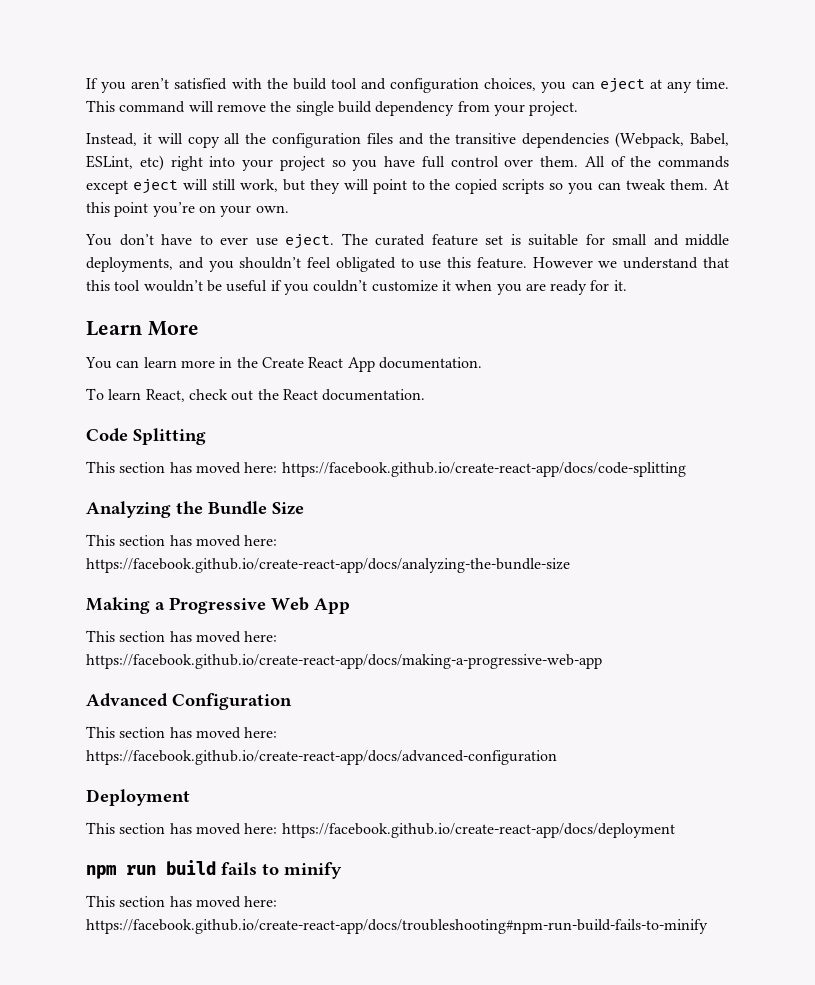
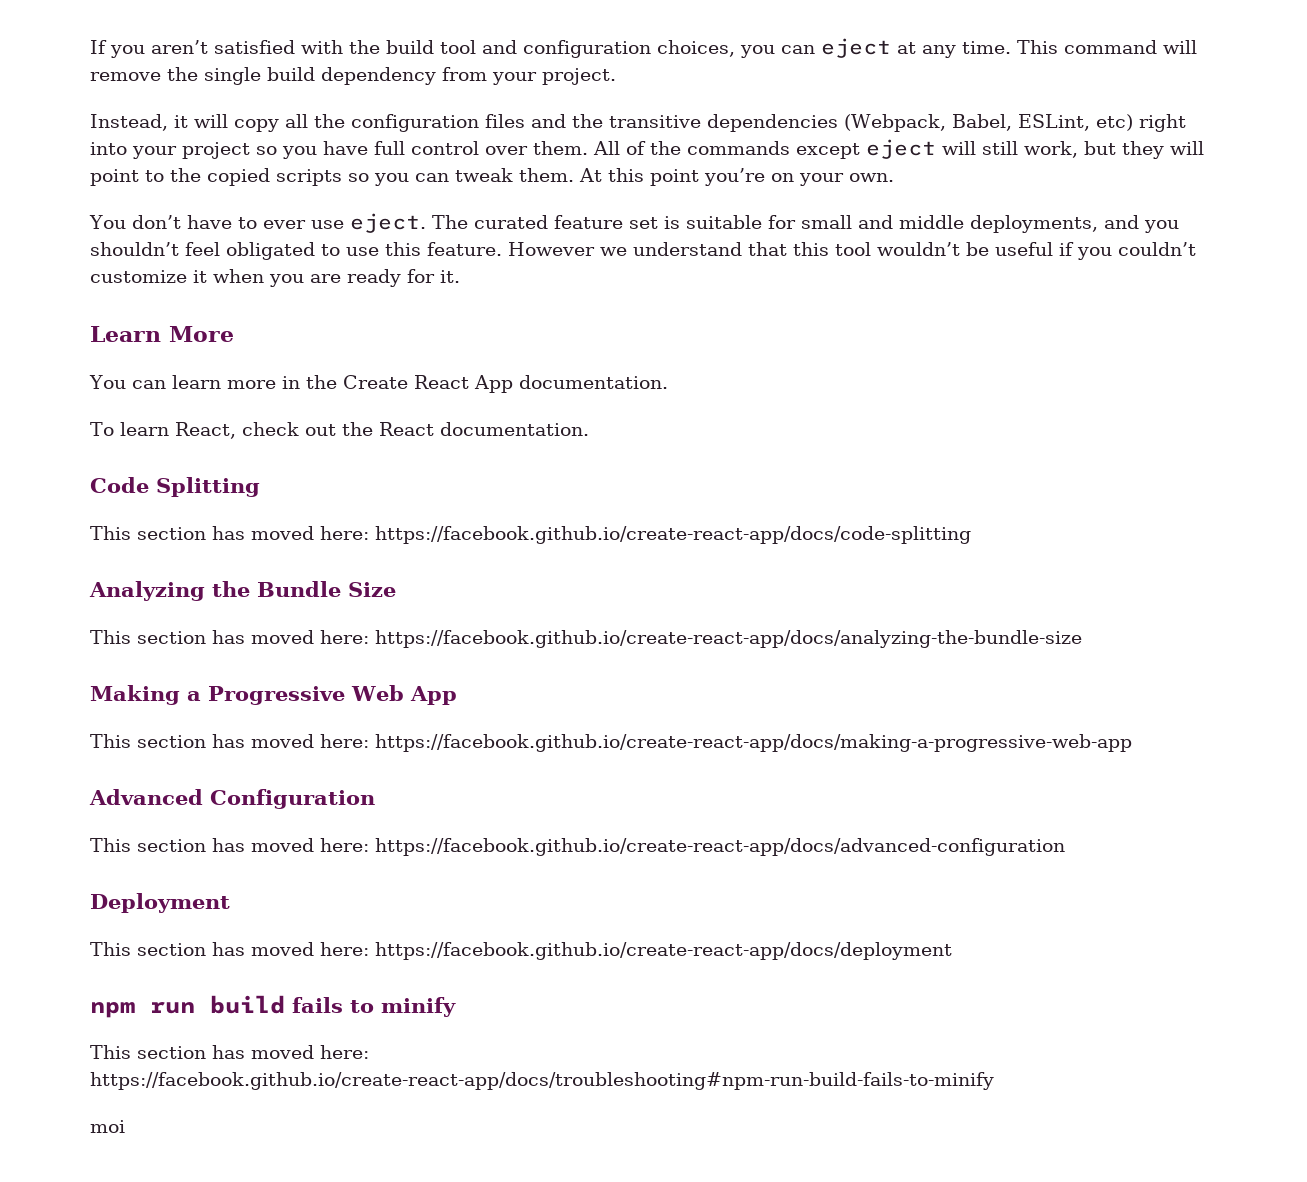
(708, 926) none -> [90,1120,125,1133] // moi

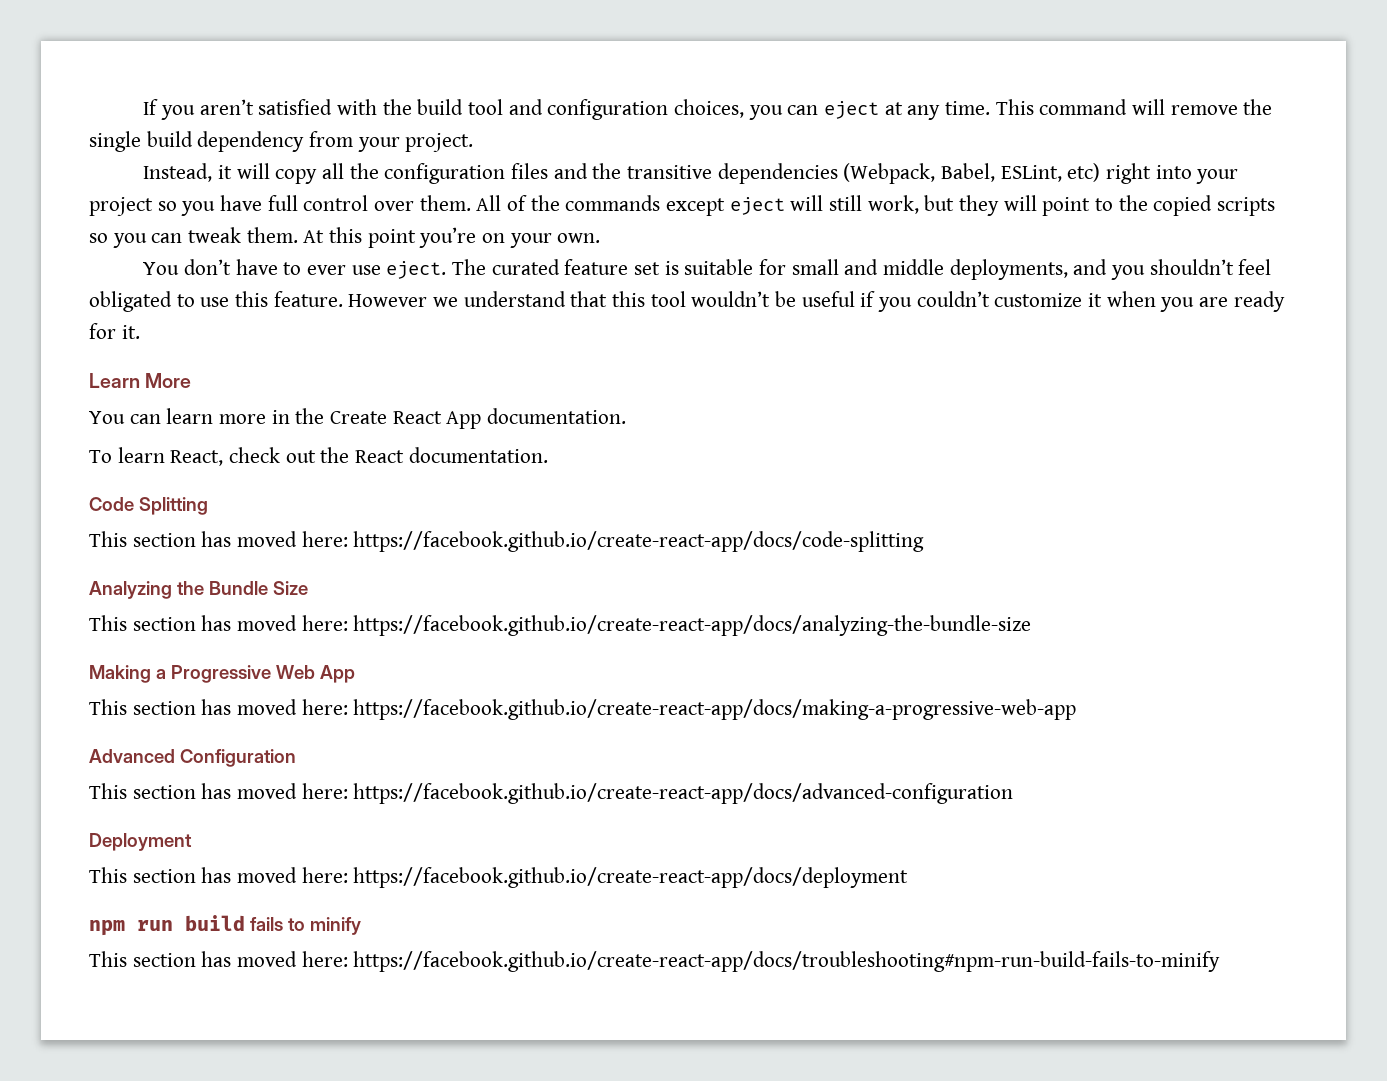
[90,1120,125,1133] // moi -> (1221, 961) none

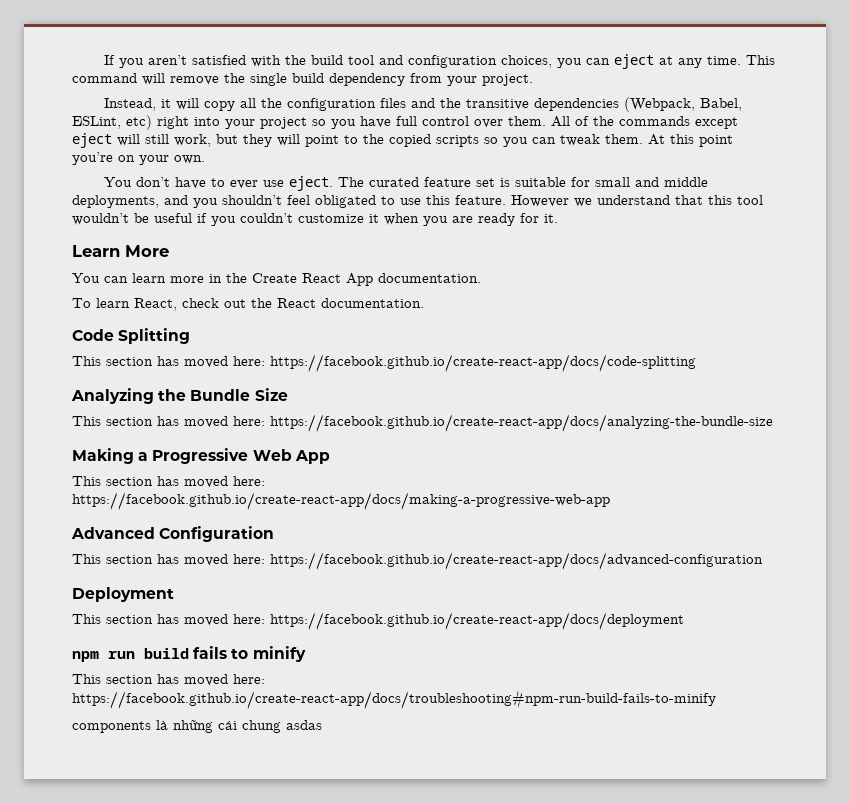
(1221, 961) none -> [72,720,322,733] // components là những cái chung asdas

